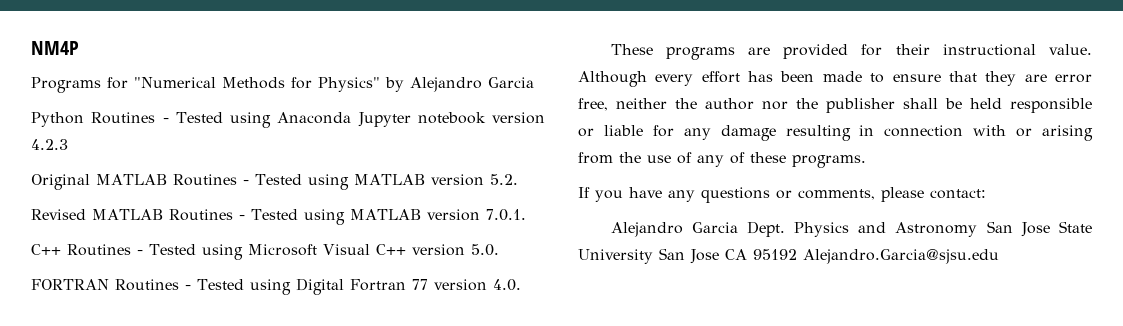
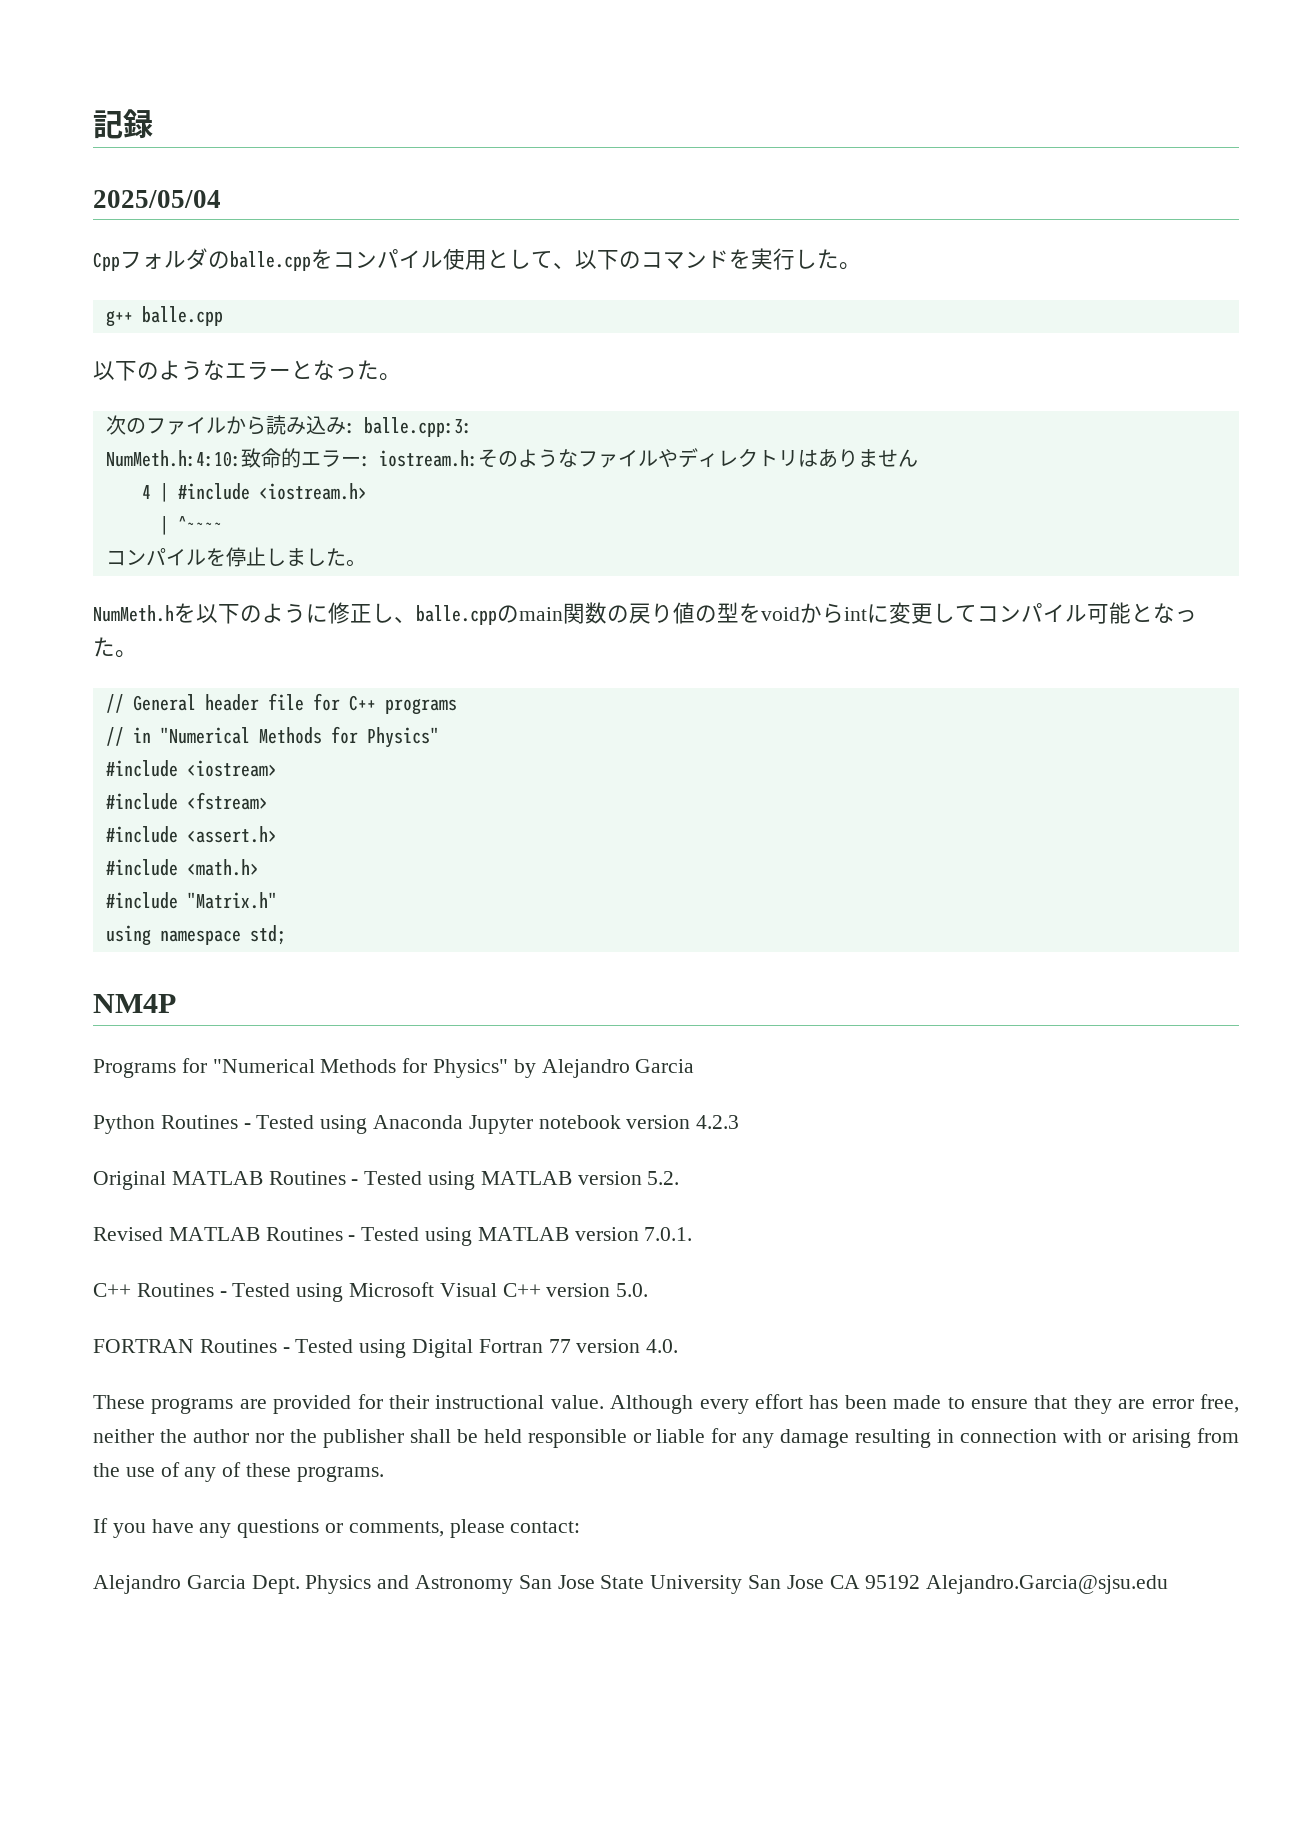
(31, 48) none -> [93,109,153,139] [93,190,221,208] [93,248,861,271] [105,306,223,327] [93,360,401,381] [105,415,472,437] [105,448,918,468] [141,483,367,502] [159,516,223,535] [105,547,366,567] [93,602,1197,625] [93,637,137,658] [105,693,457,715] [105,726,439,748] [105,760,277,777] [105,792,268,810] [105,826,277,843] [105,859,259,876] [105,892,277,909] [105,925,286,946] 記録 // 2025/05/04 // Cppフォルダのballe.cppをコンパイル使用として、以下のコマンドを実行した。 // g++ balle.cpp // 以下のようなエラーとなった。 // 次のファイルから読み込み: balle.cpp:3: // NumMeth.h:4:10:致命的エラー: iostream.h:そのようなファイルやディレクトリはありません // 4 | #include <iostream.h> // | ^~~~~ // コンパイルを停止しました。 // NumMeth.hを以下のように修正し、balle.cppのmain関数の戻り値の型をvoidからintに変更してコンパイル可能となった。 // // General header file for C++ programs // // in "Numerical Methods for Physics" // #include <iostream> // #include <fstream> // #include <assert.h> // #include <math.h> // #include "Matrix.h" // using namespace std; //

